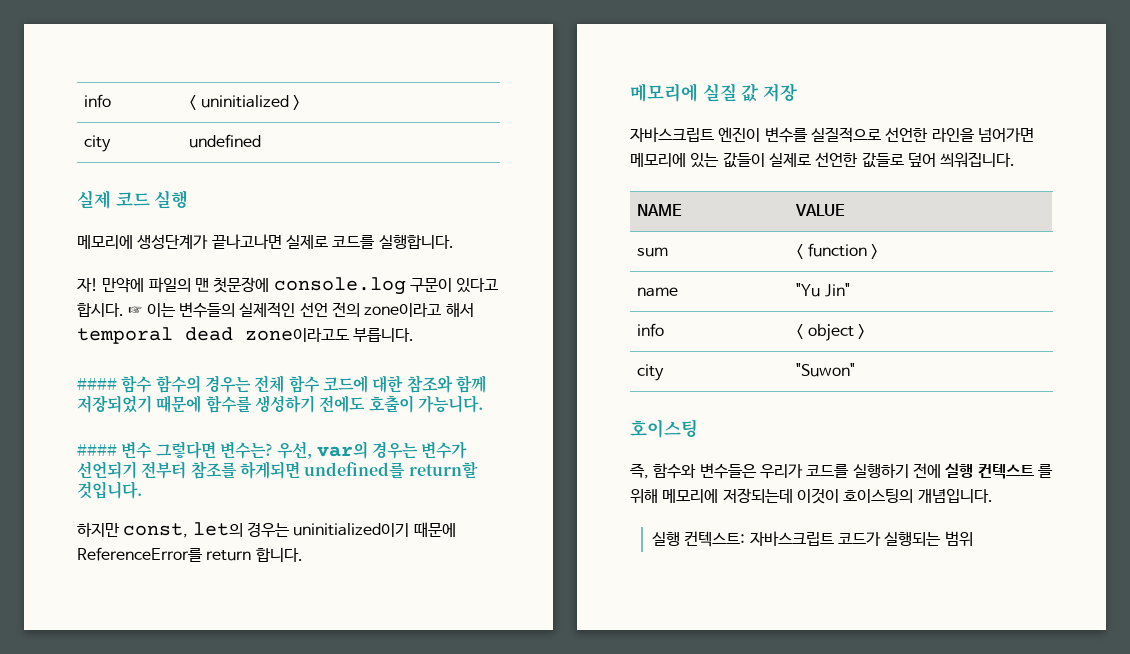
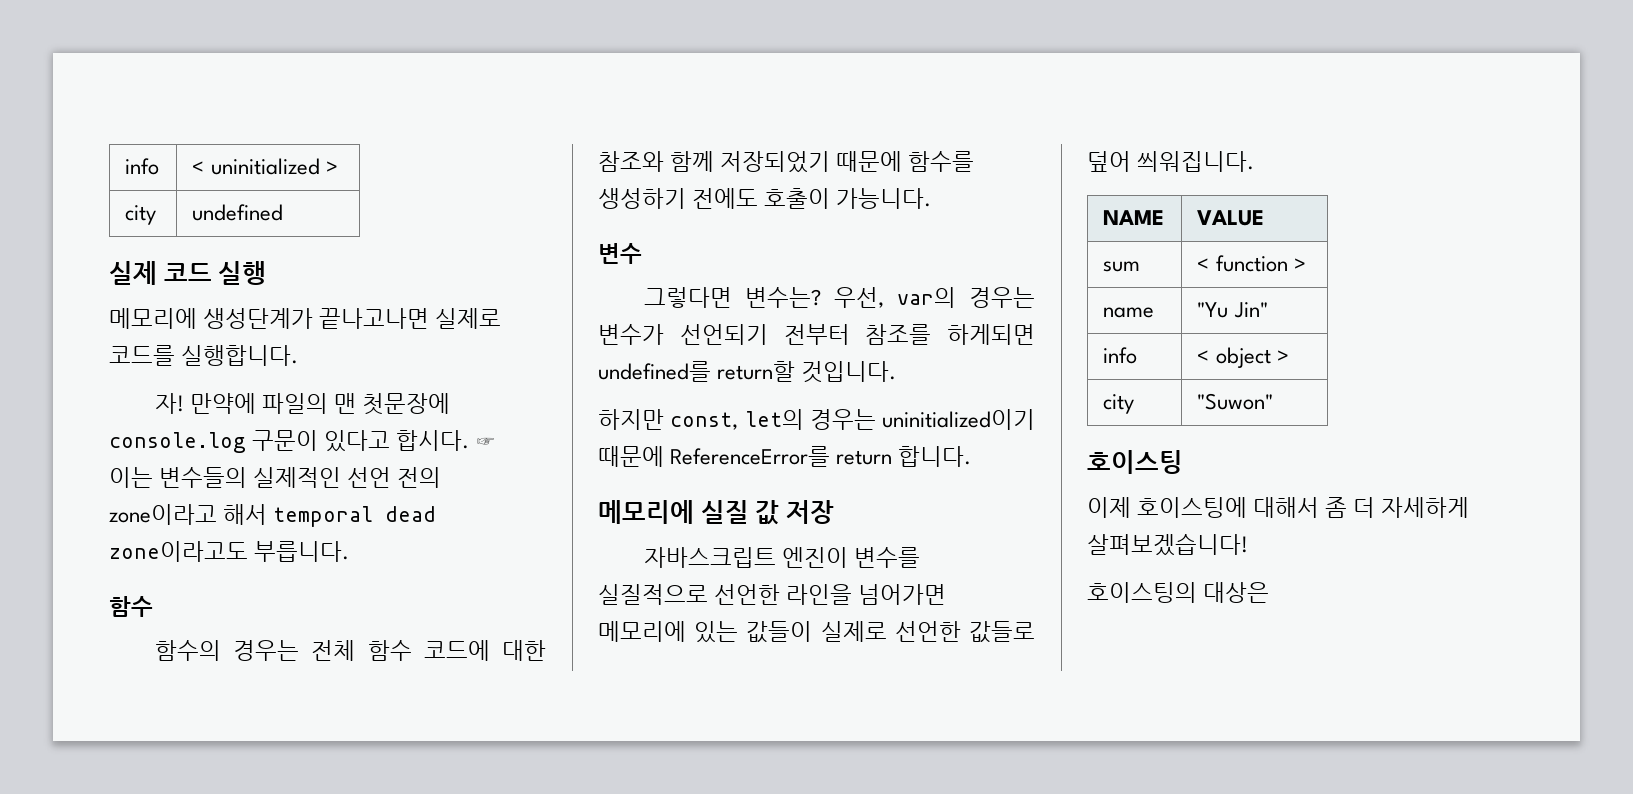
[77,375,153,393] #### 함수 -> [109,596,153,617] 함수 //
[77,444,117,456] #### -> (932, 198) none
(153, 450) none -> (642, 253) //
[630,463,1053,479] [630,488,993,504] [652,531,973,547] 즉, 함수와 변수들은 우리가 코드를 실행하기 전에 실행 컨텍스트 를 위해 메모리에 저장되는데 이것이 호이스팅의 개념입니다. // 실행 컨텍스트: 자바스크립트 코드가 실행되는 범위 -> [1087,497,1470,518] [1087,533,1248,556] [1087,582,1270,603] 이제 호이스팅에 대해서 좀 더 자세하게 살펴보겠습니다! // 호이스팅의 대상은

